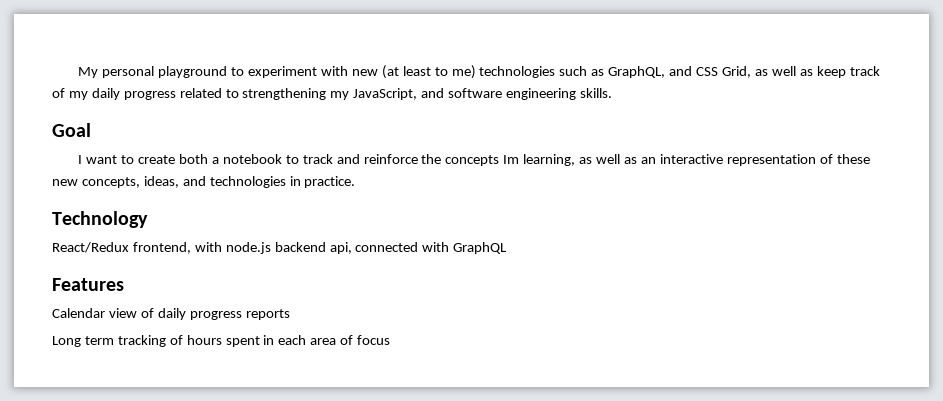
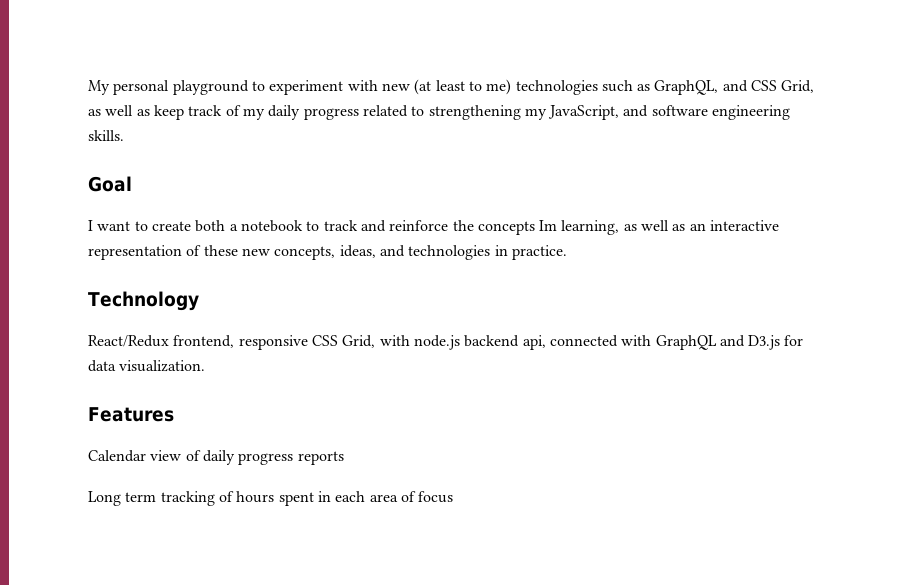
(191, 248) none -> [238,335,376,350] responsive CSS Grid,
(508, 248) none -> [719,335,804,350] [88,360,206,372] and D3.js for data visualization.

